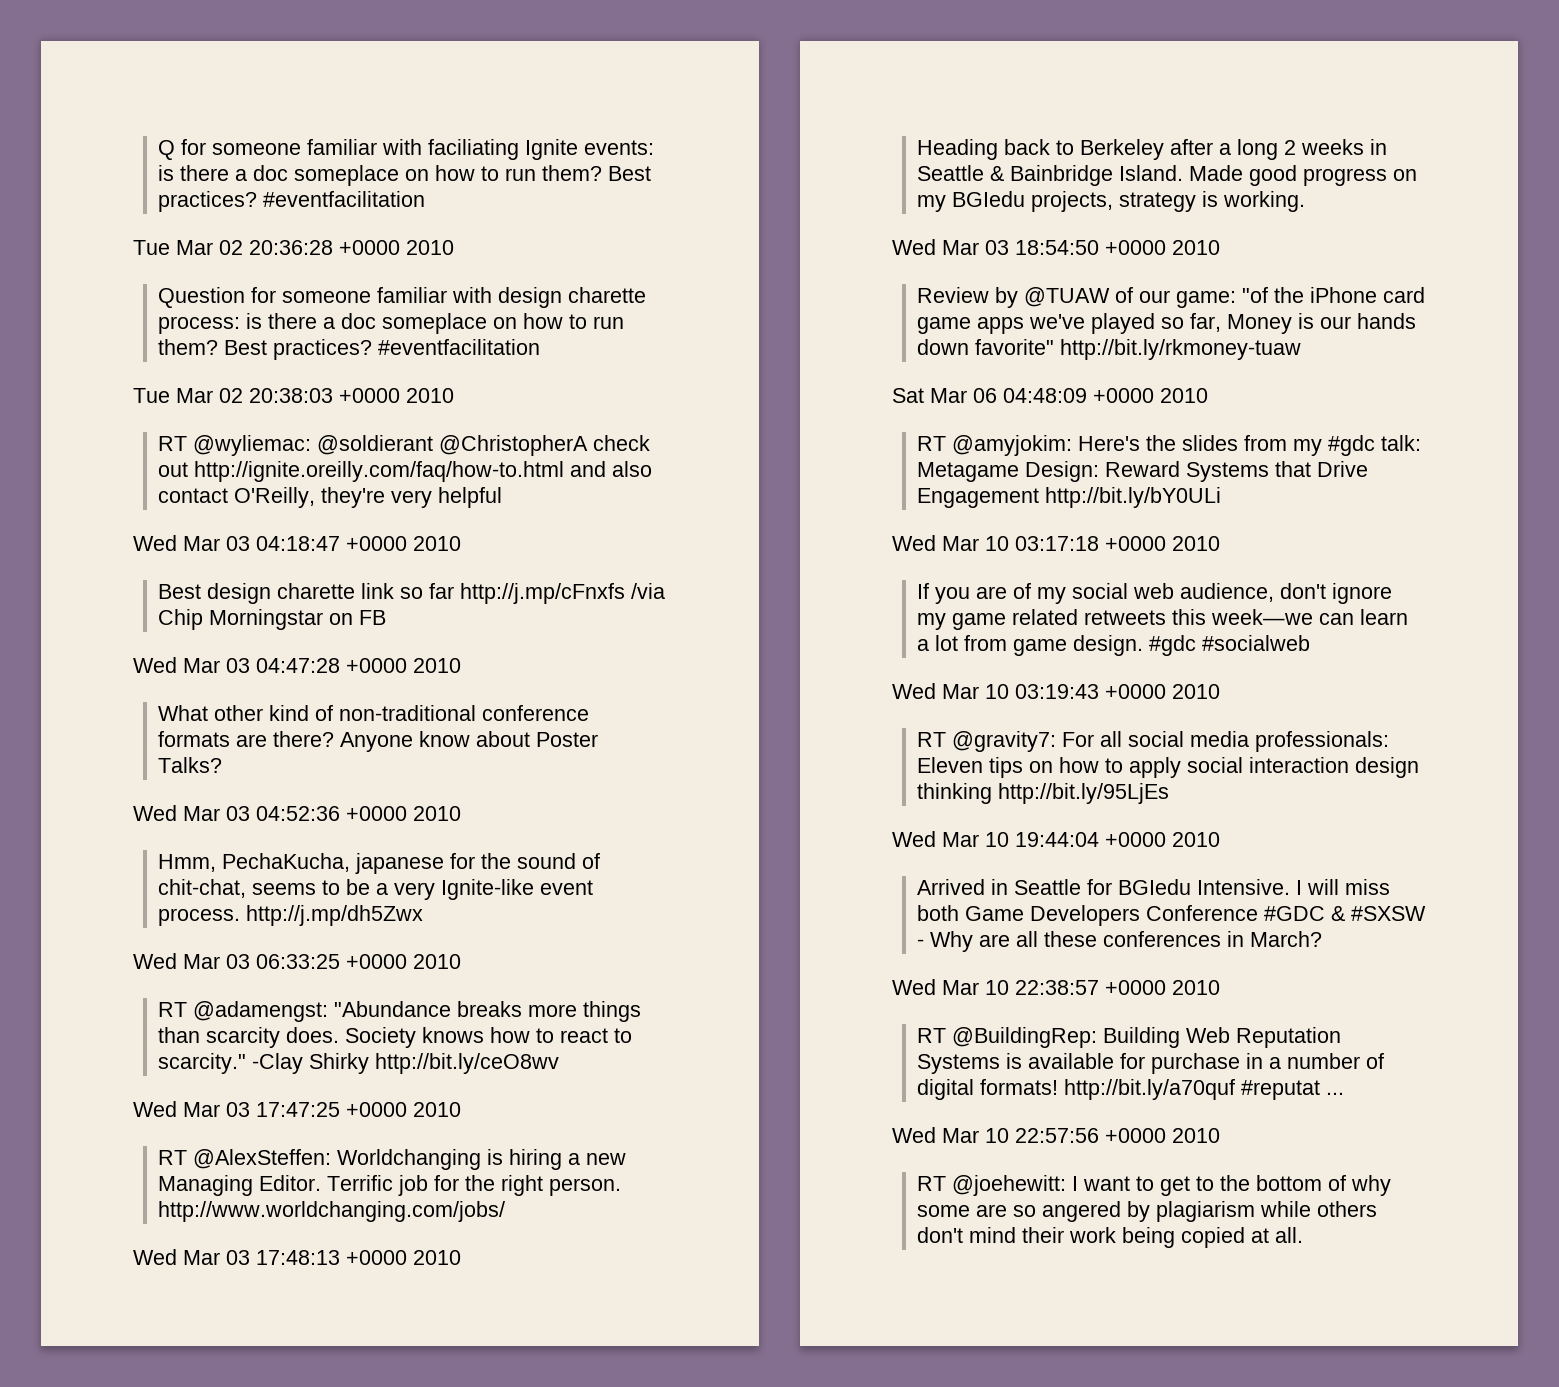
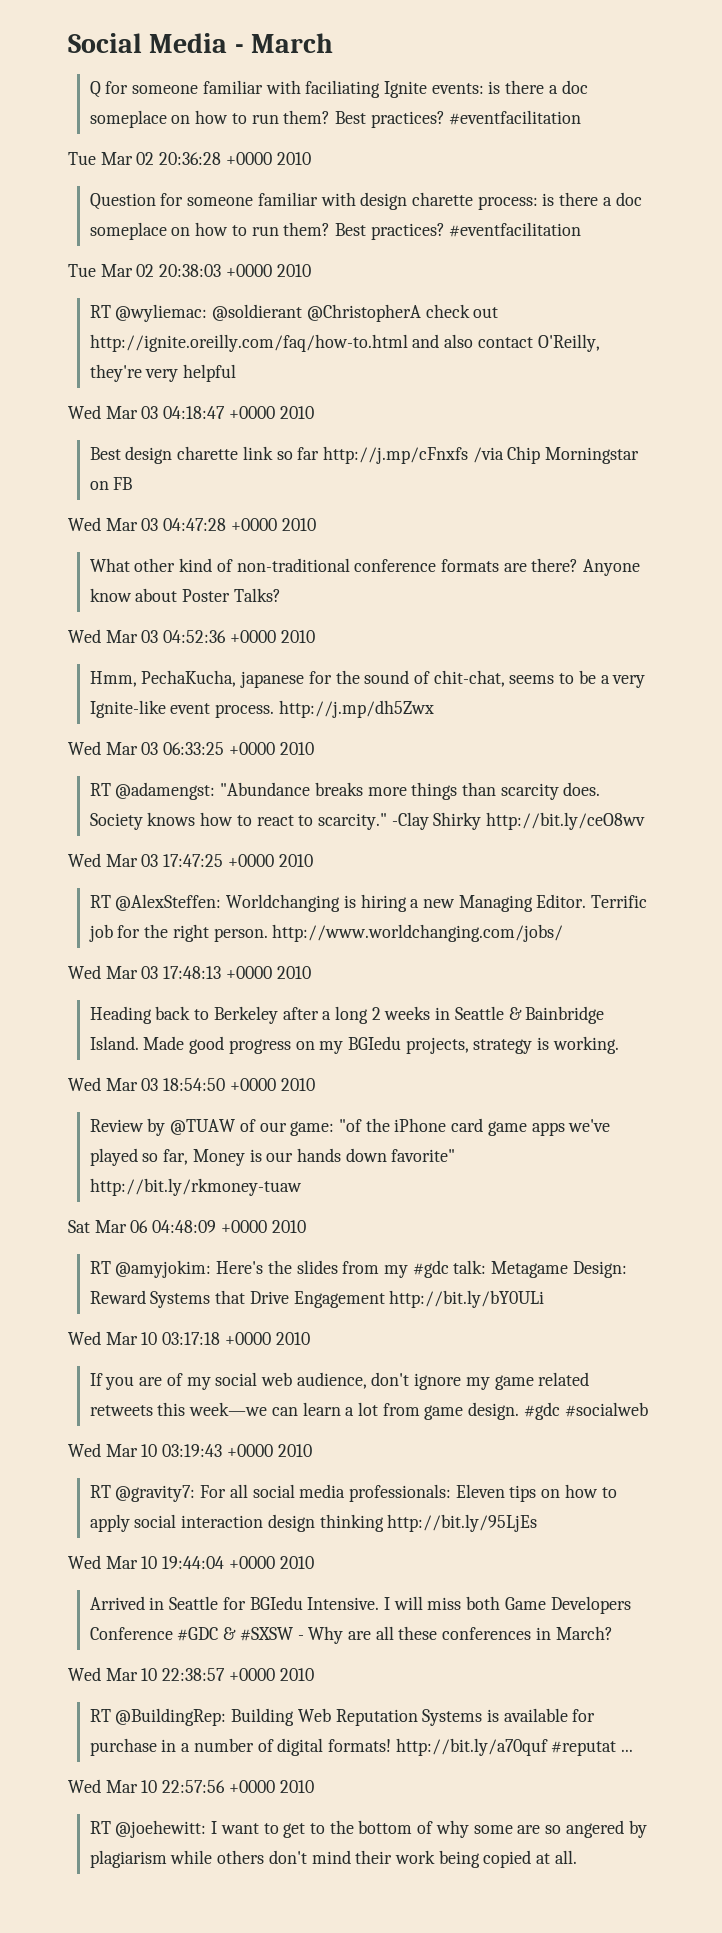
(158, 150) none -> [68,33,334,53] Social Media - March //

